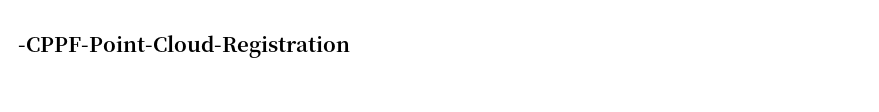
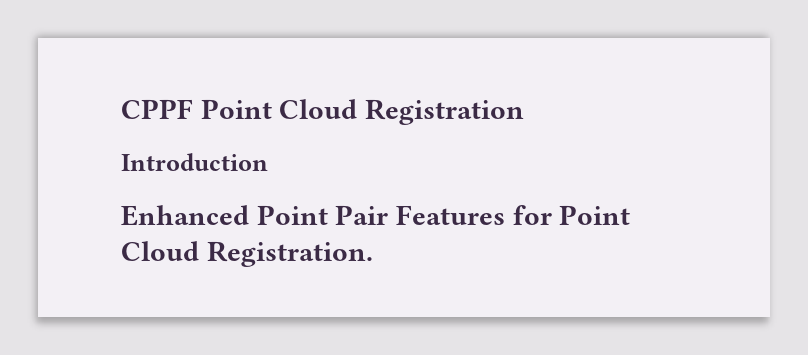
[18,35,350,58] -CPPF-Point-Cloud-Registration -> [121,99,525,125] [121,153,268,171] [121,205,631,226] [121,241,373,267] CPPF Point Cloud Registration // Introduction // Enhanced Point Pair Features for Point Cloud Registration.

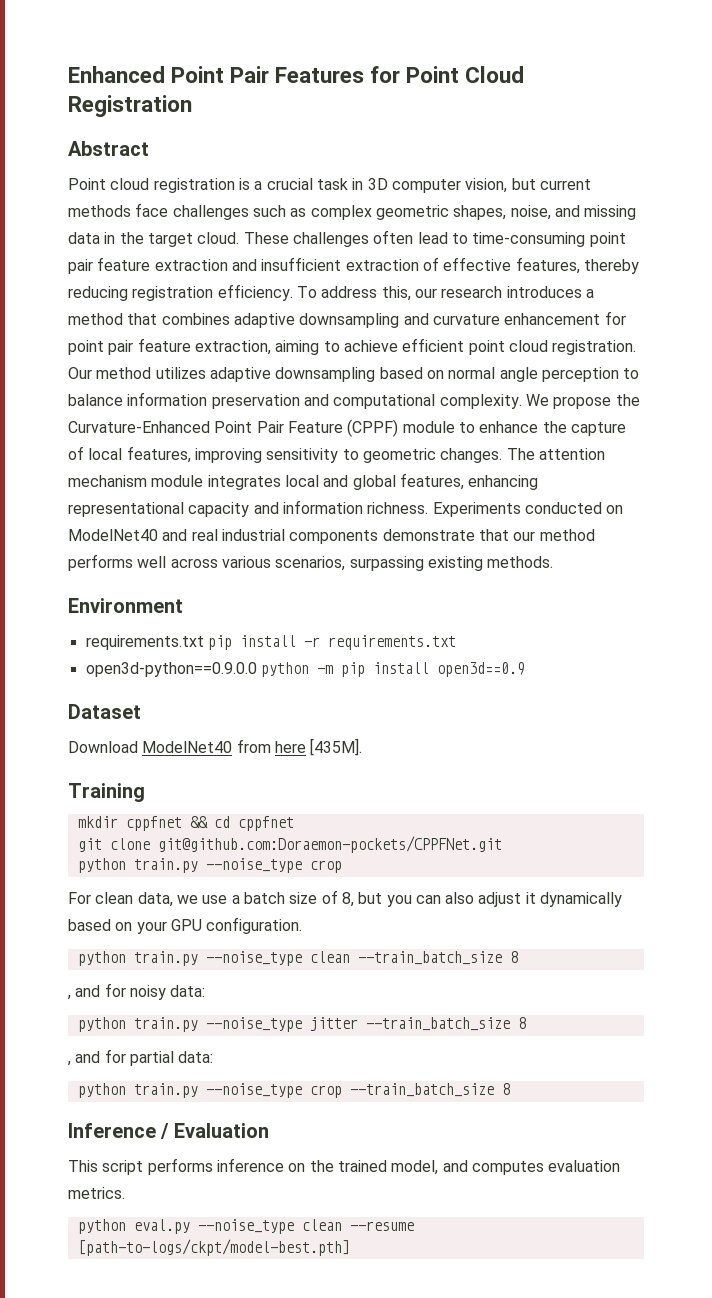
[121,99,525,125] [121,153,268,171] CPPF Point Cloud Registration // Introduction // -> (68, 74) none
[206,241,373,267] Registration. -> [68,95,192,117] [68,141,149,156] [68,178,591,193] [68,203,637,220] [68,230,626,247] [68,257,639,274] [68,284,594,301] [68,311,626,328] [68,338,637,355] [68,367,640,382] [68,392,640,409] [68,419,626,437] [68,446,605,463] [68,473,539,490] [68,500,624,517] [68,529,595,544] [68,554,554,571] [68,598,183,613] [85,635,456,650] [85,662,525,677] [68,704,141,719] [68,738,363,756] [68,783,145,802] [77,816,294,831] [77,836,502,853] [77,858,342,873] [68,890,623,907] [68,917,303,934] [77,951,518,966] [67,983,206,1000] [77,1017,526,1032] [67,1049,214,1066] [77,1083,510,1098] [68,1123,269,1139] [68,1158,621,1175] [68,1187,125,1199] [77,1219,414,1234] [77,1239,350,1256] Registration // Abstract // Point cloud registration is a crucial task in 3D computer vision, but current methods face challenges such as complex geometric shapes, noise, and missing data in the target cloud. These challenges often lead to time-consuming point pair feature extraction and insufficient extraction of effective features, thereby reducing registration efficiency. To address this, our research introduces a method that combines adaptive downsampling and curvature enhancement for point pair feature extraction, aiming to achieve efficient point cloud registration. Our method utilizes adaptive downsampling based on normal angle perception to balance information preservation and computational complexity. We propose the Curvature-Enhanced Point Pair Feature (CPPF) module to enhance the capture of local features, improving sensitivity to geometric changes. The attention mechanism module integrates local and global features, enhancing representational capacity and information richness. Experiments conducted on ModelNet40 and real industrial components demonstrate that our method performs well across various scenarios, surpassing existing methods. // Environment // requirements.txt pip install -r requirements.txt // open3d-python==0.9.0.0 python -m pip install open3d==0.9 // Dataset // Download ModelNet40 from here [435M]. // Training // mkdir cppfnet && cd cppfnet // git clone git@github.com:Doraemon-pockets/CPPFNet.git // python train.py --noise_type crop // For clean data, we use a batch size of 8, but you can also adjust it dynamically based on your GPU configuration. // python train.py --noise_type clean --train_batch_size 8 // , and for noisy data: // python train.py --noise_type jitter --train_batch_size 8 // , and for partial data: // python train.py --noise_type crop --train_batch_size 8 // Inference / Evaluation // This script performs inference on the trained model, and computes evaluation metrics. // python eval.py --noise_type clean --resume [path-to-logs/ckpt/model-best.pth]

